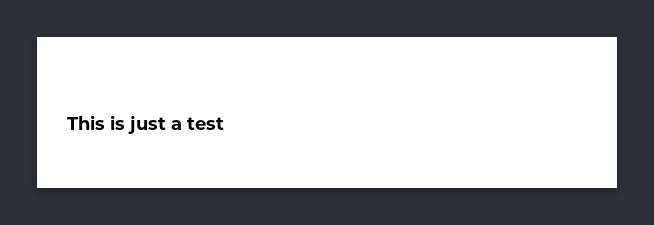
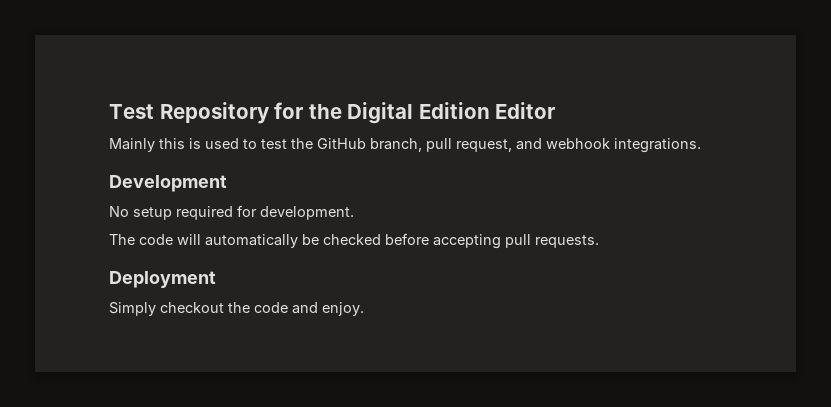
[67,115,224,134] This is just a test -> [109,102,556,124] [109,138,701,153] [109,175,227,192] [109,205,354,220] [109,233,599,249] [109,271,216,288] [109,302,364,316] Test Repository for the Digital Edition Editor // Mainly this is used to test the GitHub branch, pull request, and webhook integrations. // Development // No setup required for development. // The code will automatically be checked before accepting pull requests. // Deployment // Simply checkout the code and enjoy.

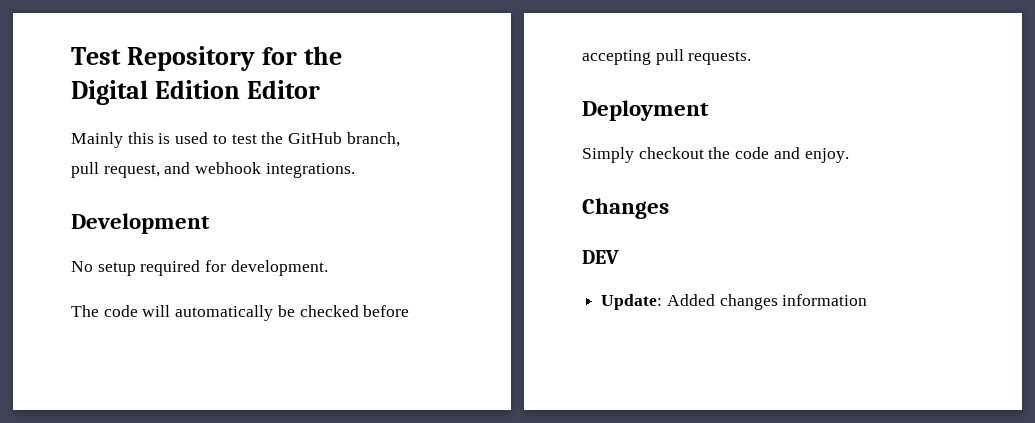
(364, 309) none -> [582,198,669,219] [582,250,619,264] [601,294,868,310] // Changes // DEV // Update: Added changes information

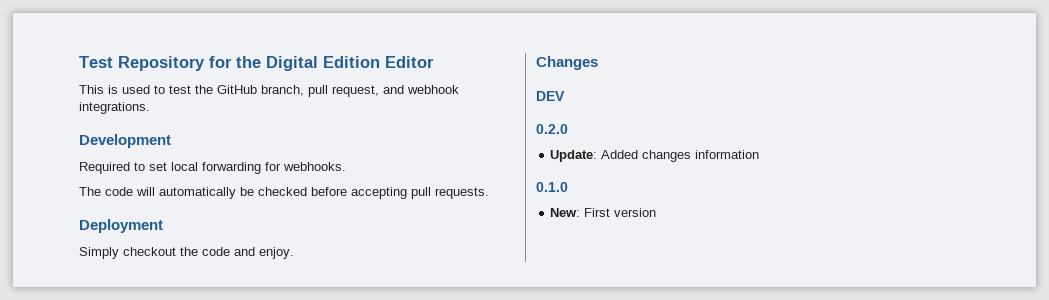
[71,132,154,148] Mainly this -> [79,85,104,94] This
[71,260,328,276] No setup required for development. -> [79,162,346,174] Required to set local forwarding for webhooks.
(619, 257) none -> [536,124,568,134] // 0.2.0
(868, 300) none -> [536,182,568,192] [550,208,657,217] // 0.1.0 // New: First version

